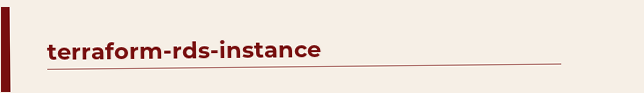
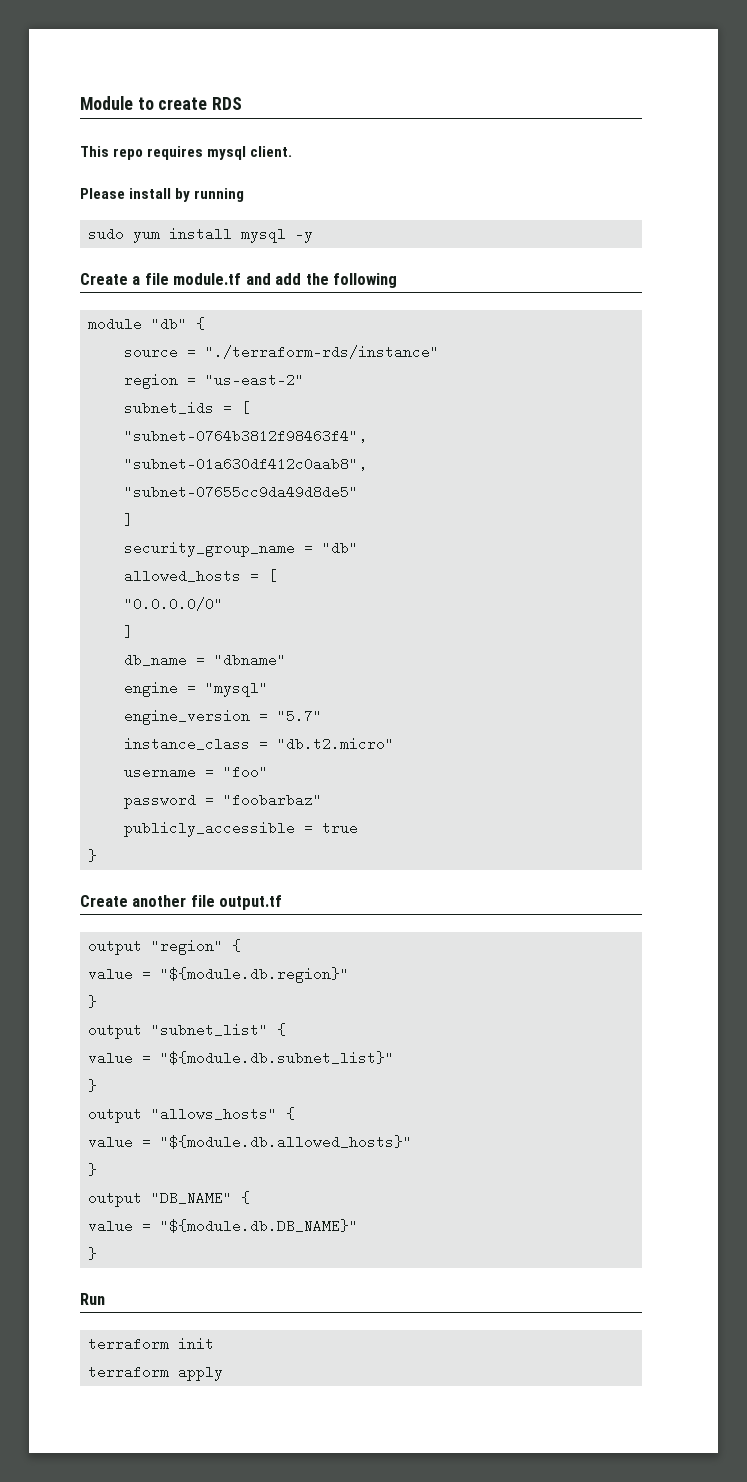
[46,39,322,60] terraform-rds-instance -> [80,96,243,110] [80,146,293,160] [80,188,245,202] [88,227,314,243] [80,273,398,288] [88,317,206,331] [124,345,440,359] [124,373,305,389] [124,401,251,415] [124,429,368,443] [124,457,368,471] [124,485,359,499] [124,513,134,527] [124,541,359,557] [124,569,278,583] [124,597,224,611] [124,625,134,639] [124,653,287,667] [124,681,269,697] [124,709,323,725] [124,737,395,751] [124,765,269,779] [124,793,323,809] [124,821,359,837] [88,849,98,862] [80,895,283,910] [88,939,242,955] [88,967,350,983] [88,995,98,1008] [88,1023,287,1039] [88,1051,395,1065] [88,1079,98,1092] [88,1107,296,1123] [88,1135,413,1149] [88,1163,98,1176] [88,1191,251,1207] [88,1219,359,1233] [88,1247,98,1260] [80,1293,105,1305] [88,1337,215,1351] [88,1365,224,1381] Module to create RDS // This repo requires mysql client. // Please install by running // sudo yum install mysql -y // Create a file module.tf and add the following // module "db" { // source = "./terraform-rds/instance" // region = "us-east-2" // subnet_ids = [ // "subnet-0764b3812f98463f4", // "subnet-01a630df412c0aab8", // "subnet-07655cc9da49d8de5" // ] // security_group_name = "db" // allowed_hosts = [ // "0.0.0.0/0" // ] // db_name = "dbname" // engine = "mysql" // engine_version = "5.7" // instance_class = "db.t2.micro" // username = "foo" // password = "foobarbaz" // publicly_accessible = true // } // Create another file output.tf // output "region" { // value = "${module.db.region}" // } // output "subnet_list" { // value = "${module.db.subnet_list}" // } // output "allows_hosts" { // value = "${module.db.allowed_hosts}" // } // output "DB_NAME" { // value = "${module.db.DB_NAME}" // } // Run // terraform init // terraform apply

